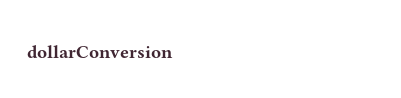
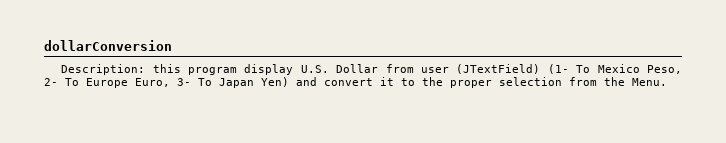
(173, 52) none -> [61,64,682,75] [44,77,667,88] // Description: this program display U.S. Dollar from user (JTextField) (1- To Mexico Peso, 2- To Europe Euro, 3- To Japan Yen) and convert it to the proper selection from the Menu.

